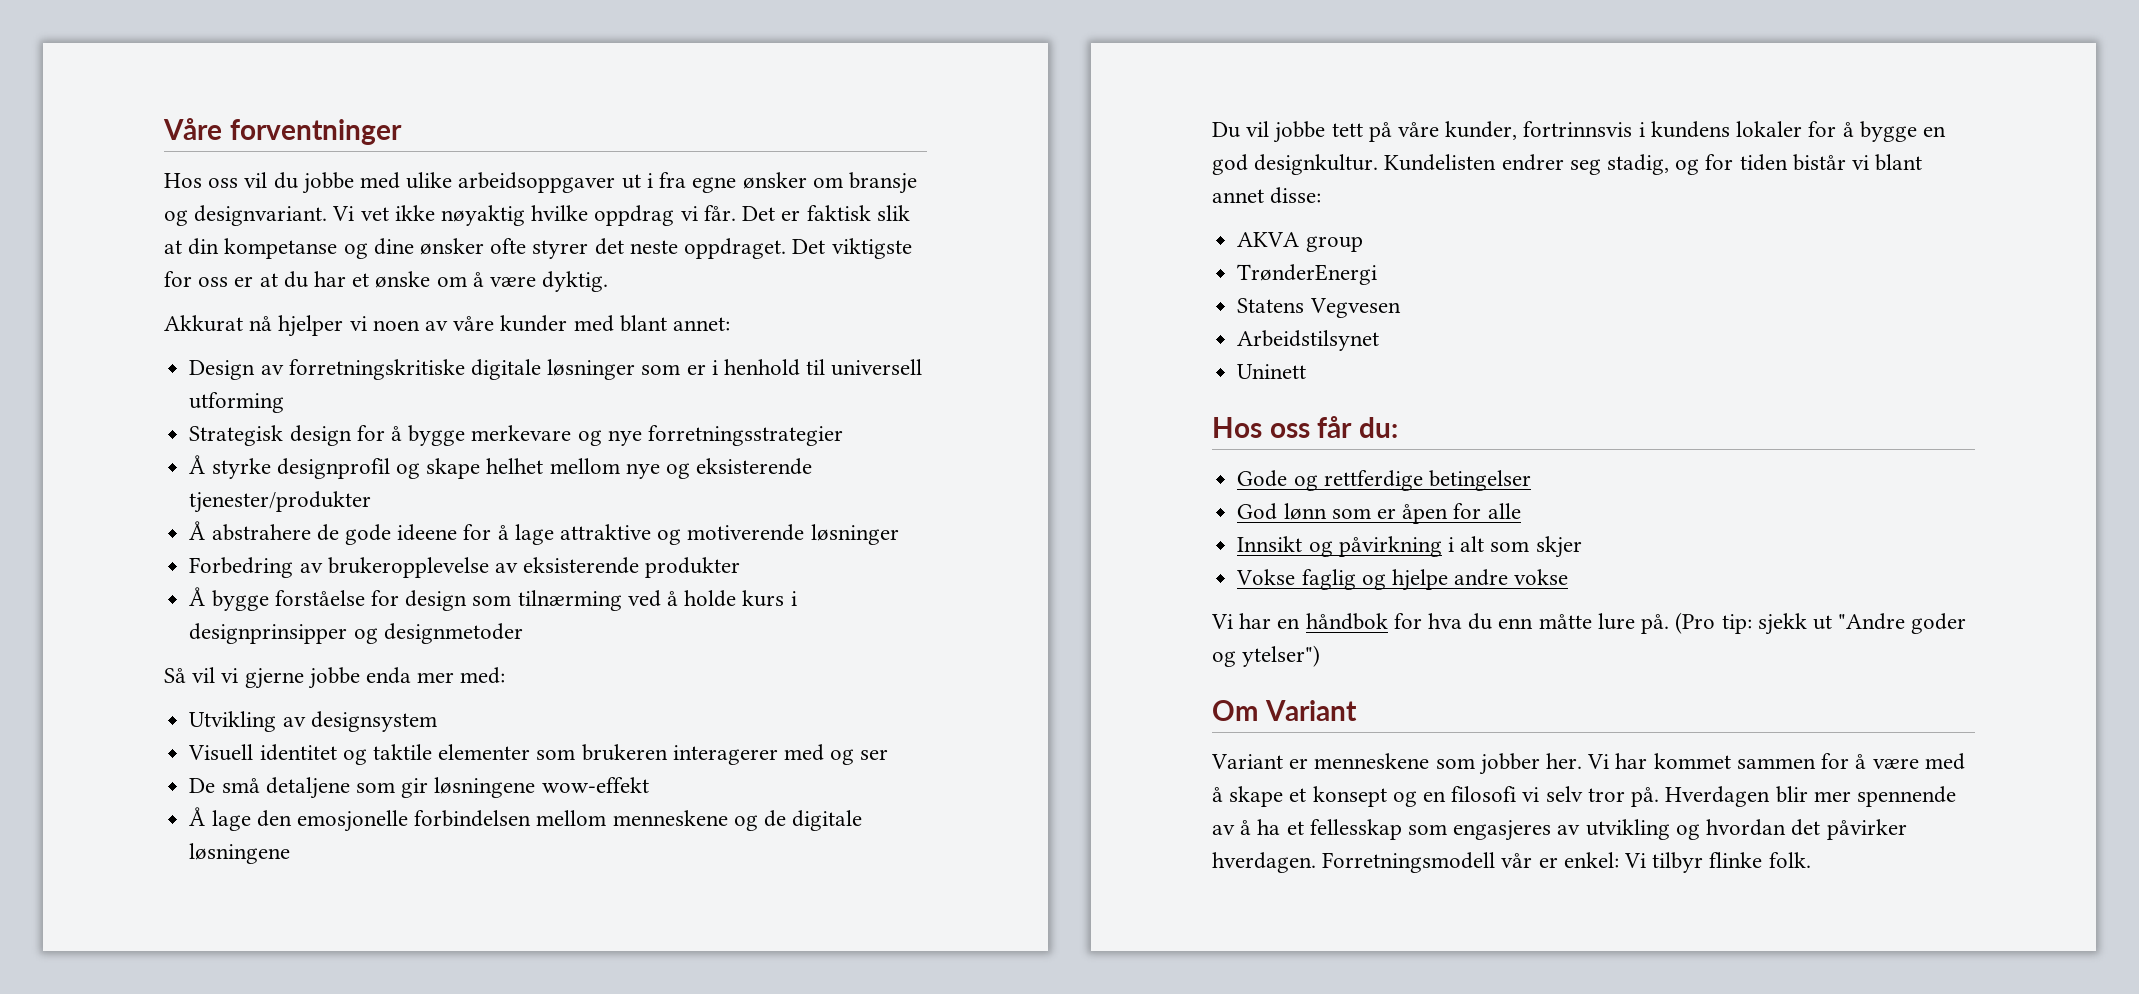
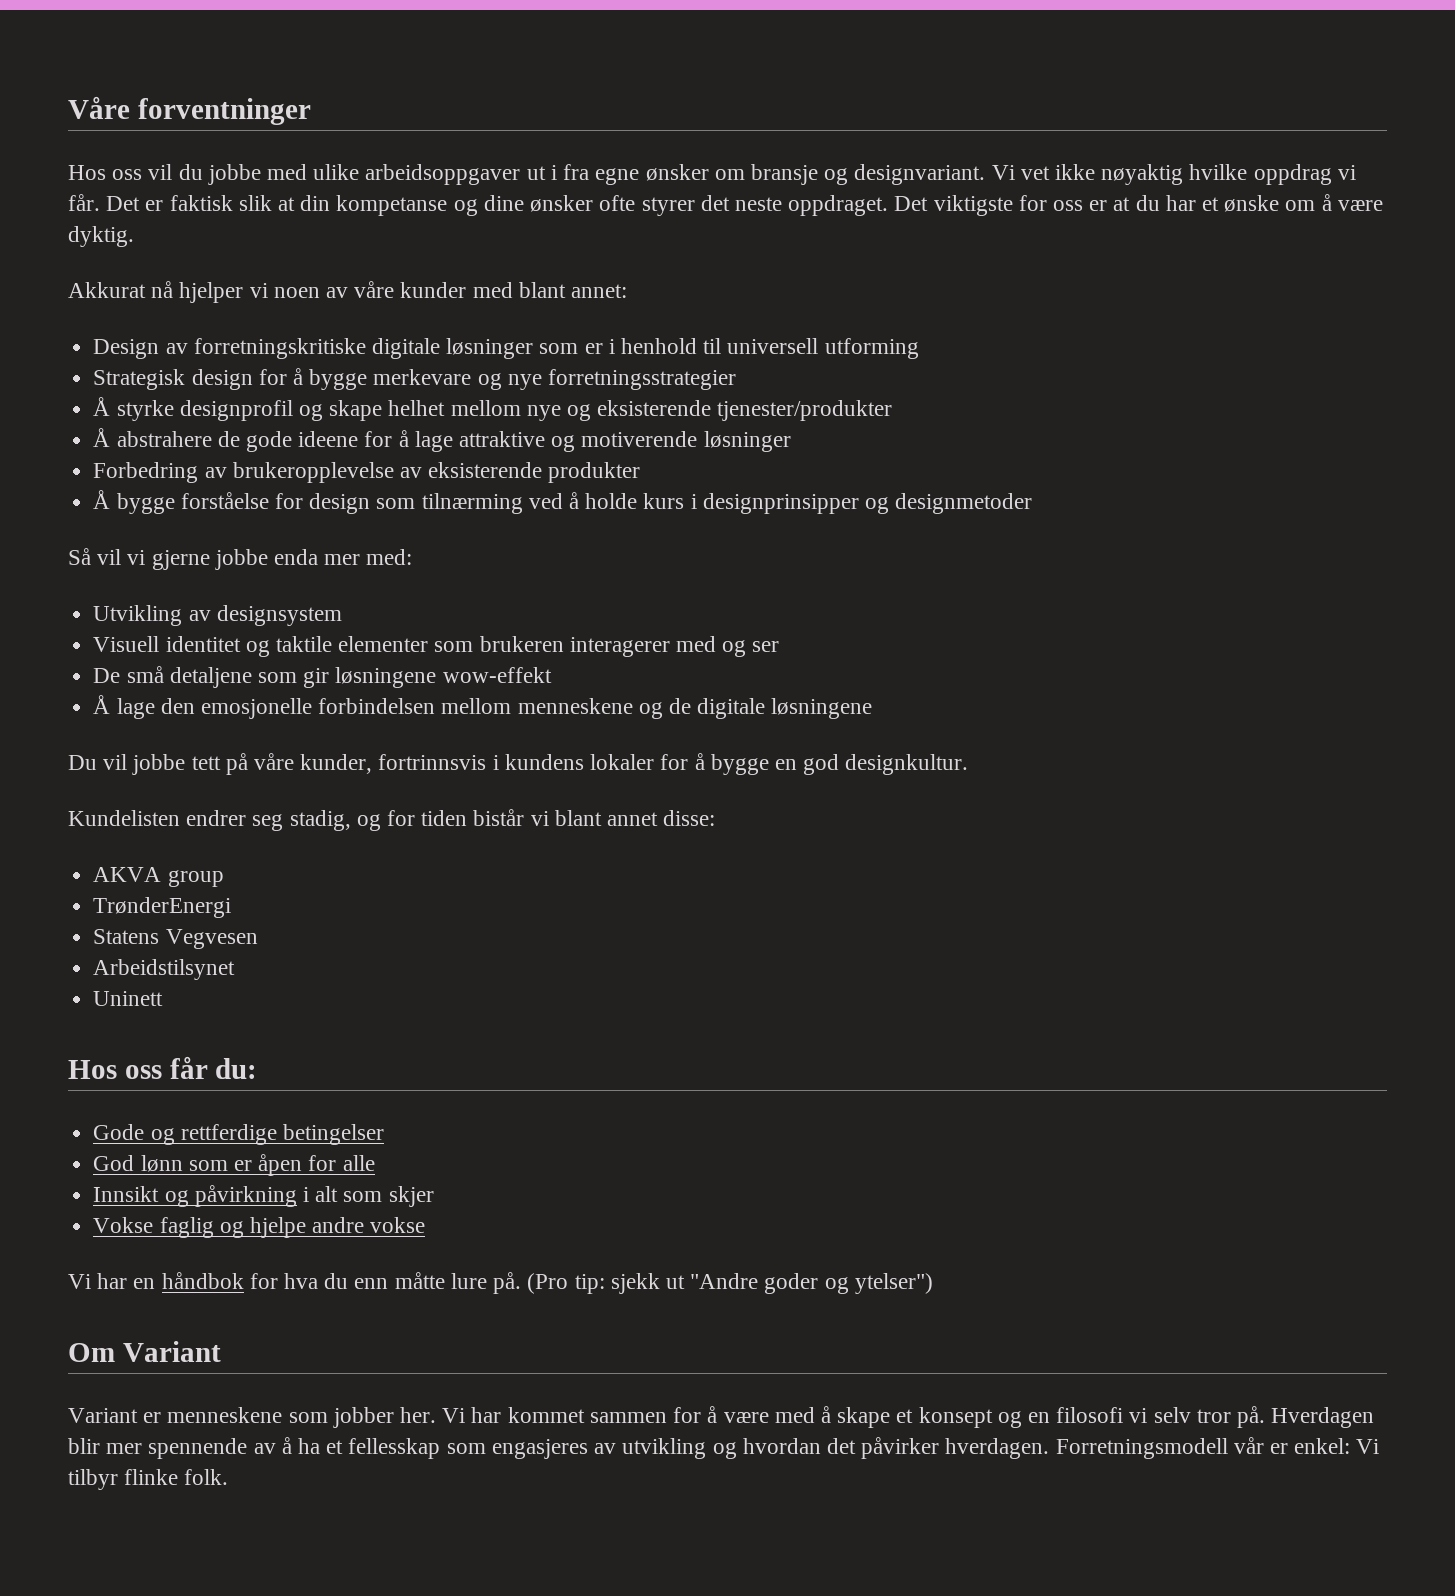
(1379, 164) none -> (969, 764) //

